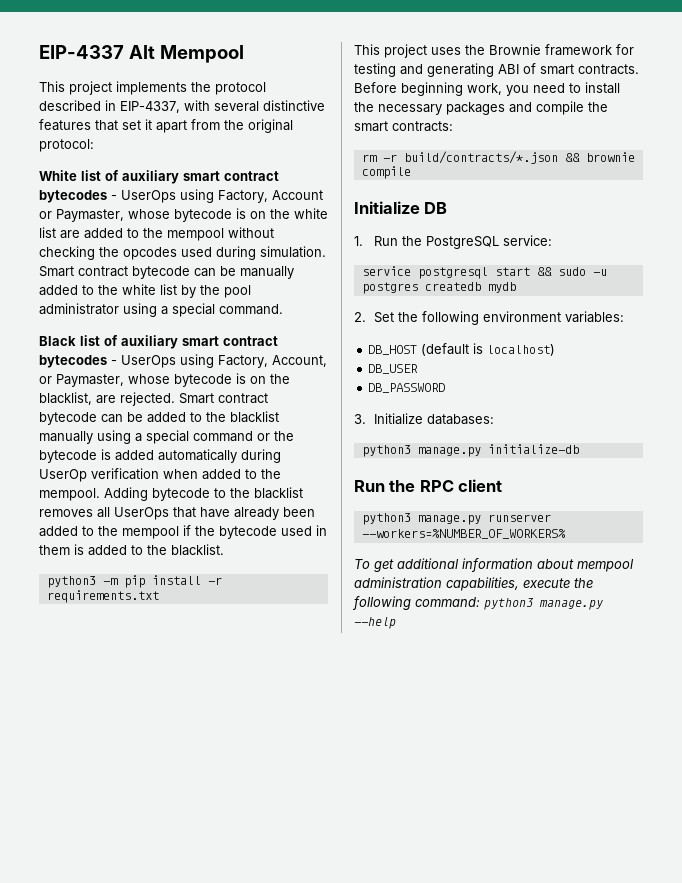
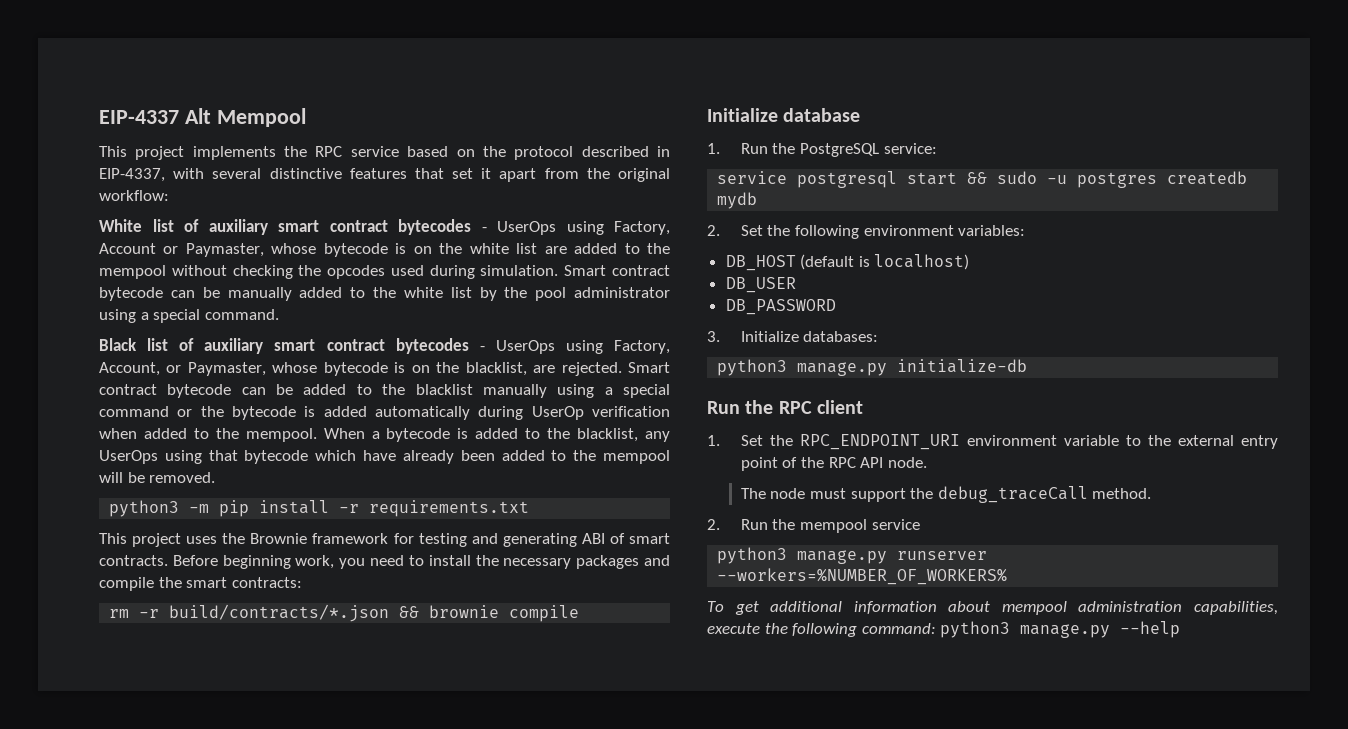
(211, 87) none -> [315,146,506,157] RPC service based on the
[39,139,94,152] protocol: -> [99,190,169,201] workflow:
[104,487,303,501] [39,507,196,520] Adding bytecode to the blacklist removes all UserOps that -> [323,428,670,442] [99,450,357,464] When a bytecode is added to the blacklist, any UserOps using that bytecode which
[183,525,327,539] [39,544,224,556] if the bytecode used in them is added to the blacklist. -> [99,472,216,483] will be removed.
[424,202,448,214] DB -> [783,108,861,122] database
(503, 485) none -> [707,434,1278,450] [740,457,927,471] [740,486,1152,503] [707,519,920,533] // 1. Set the RPC_ENDPOINT_URI environment variable to the external entry point of the RPC API node. // The node must support the debug_traceCall method. // 2. Run the mempool service

